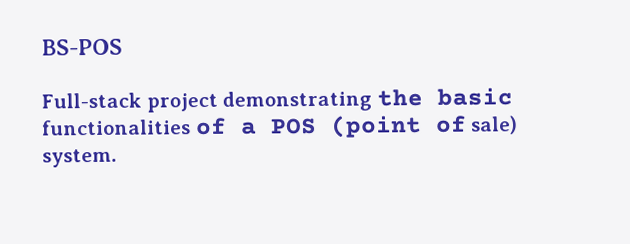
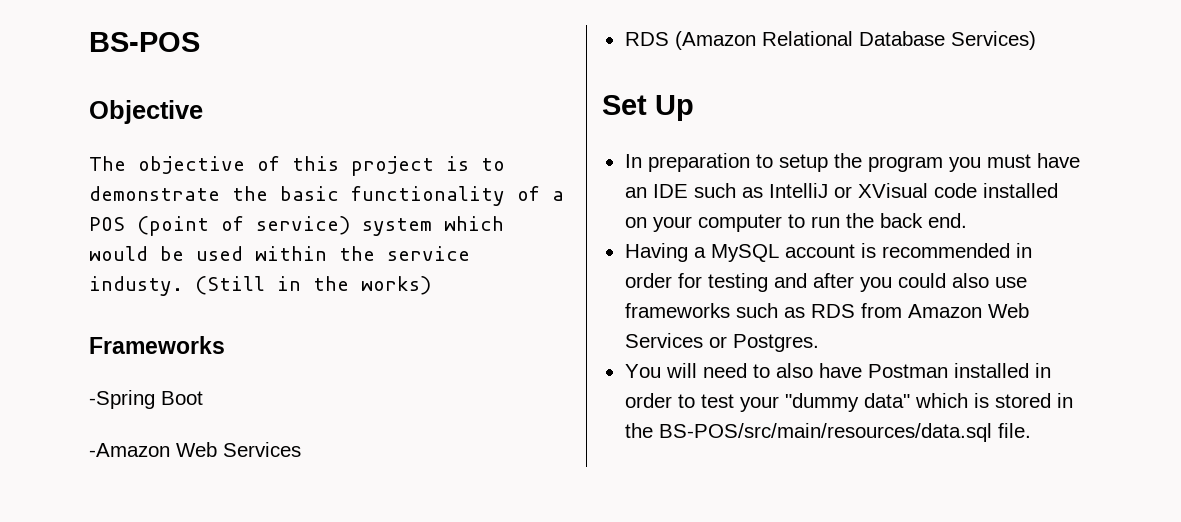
[41,90,373,113] Full-stack project demonstrating -> [89,100,203,124] [89,156,505,176] [89,186,220,201] Objective // The objective of this project is to demonstrate
[41,119,191,136] functionalities -> [351,186,505,206] functionality
[470,115,519,135] [42,148,117,168] sale) system. -> [256,216,504,236] [89,246,470,261] [89,276,431,296] [89,336,225,354] [89,390,203,409] [89,442,301,457] [624,31,1036,50] [602,95,694,121] [624,153,1080,172] [624,183,1058,198] [624,213,967,232] [624,243,1032,262] [624,273,1027,292] [624,303,1029,318] [624,333,819,352] [624,363,1051,378] [624,393,1073,412] [624,423,1031,442] service) system which would be used within the service industy. (Still in the works) // Frameworks // -Spring Boot // -Amazon Web Services // RDS (Amazon Relational Database Services) // Set Up // In preparation to setup the program you must have an IDE such as IntelliJ or XVisual code installed on your computer to run the back end. // Having a MySQL account is recommended in order for testing and after you could also use frameworks such as RDS from Amazon Web Services or Postgres. // You will need to also have Postman installed in order to test your "dummy data" which is stored in the BS-POS/src/main/resources/data.sql file.

